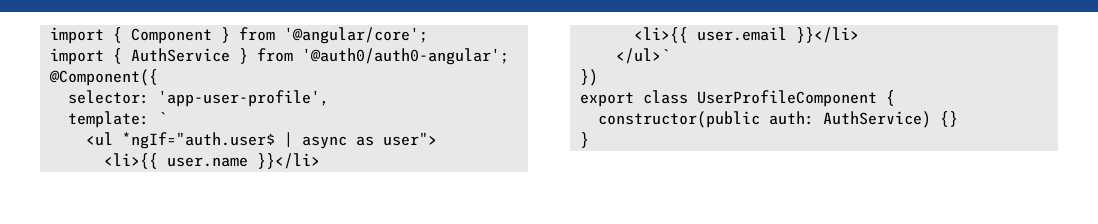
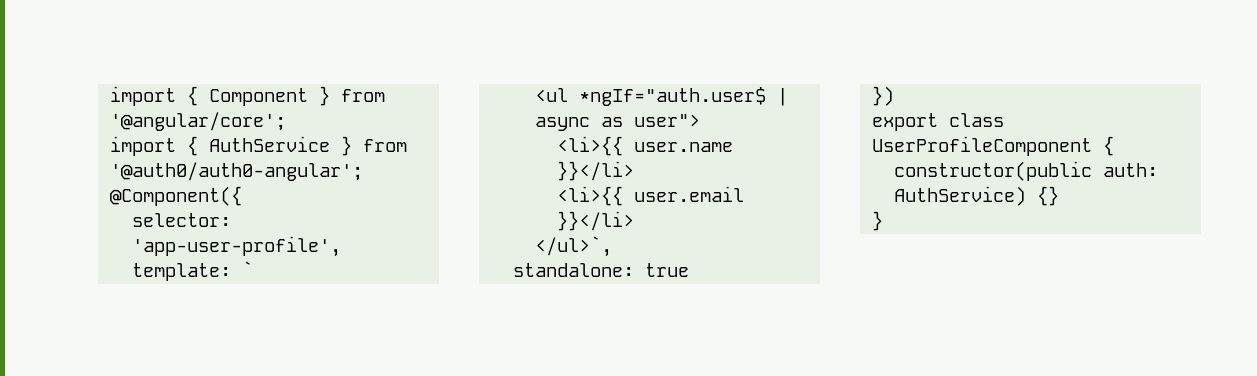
[615,48,670,64] </ul>` -> [535,236,612,257] [513,263,689,277] </ul>`, // standalone: true

